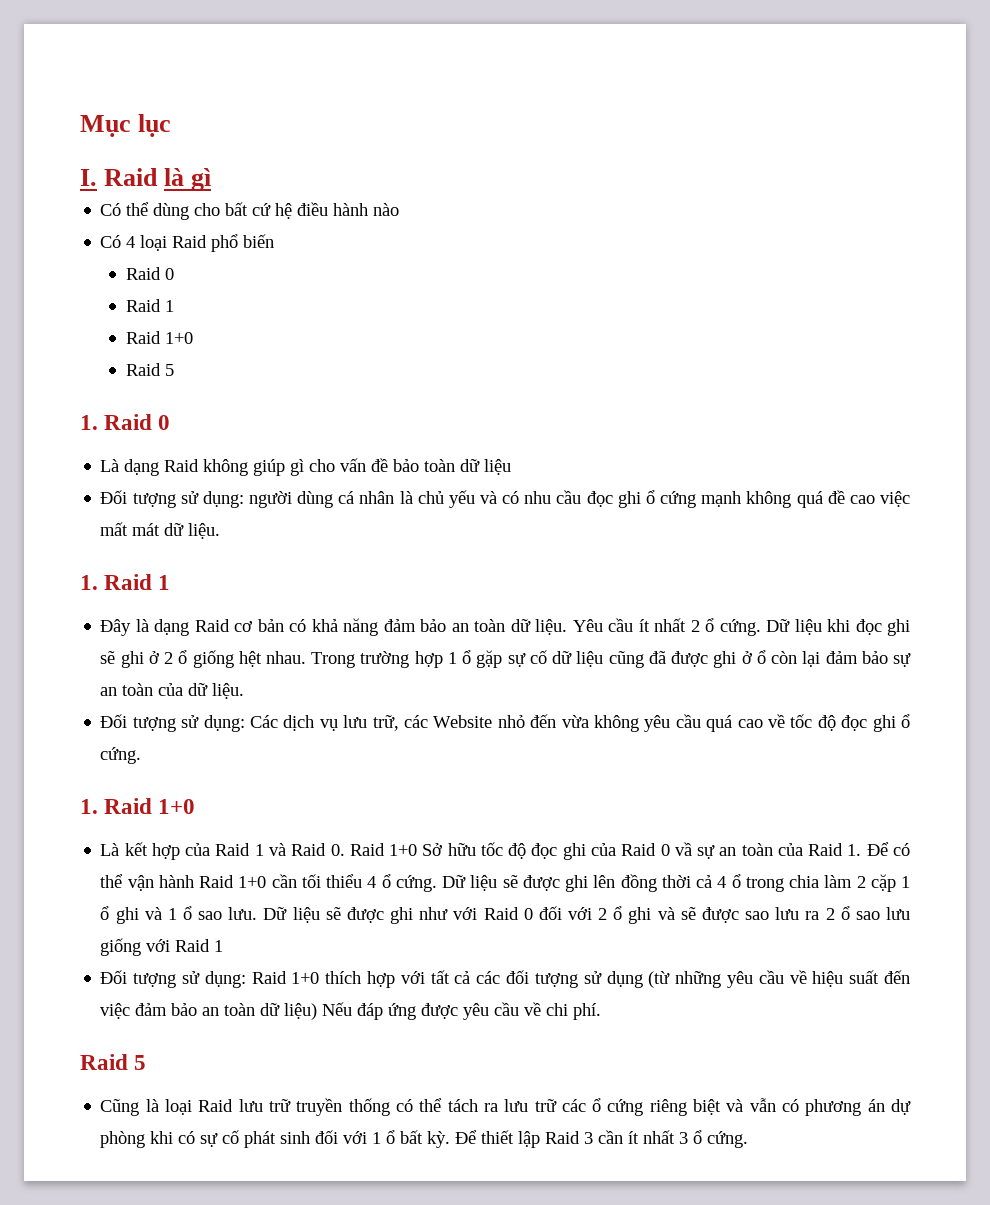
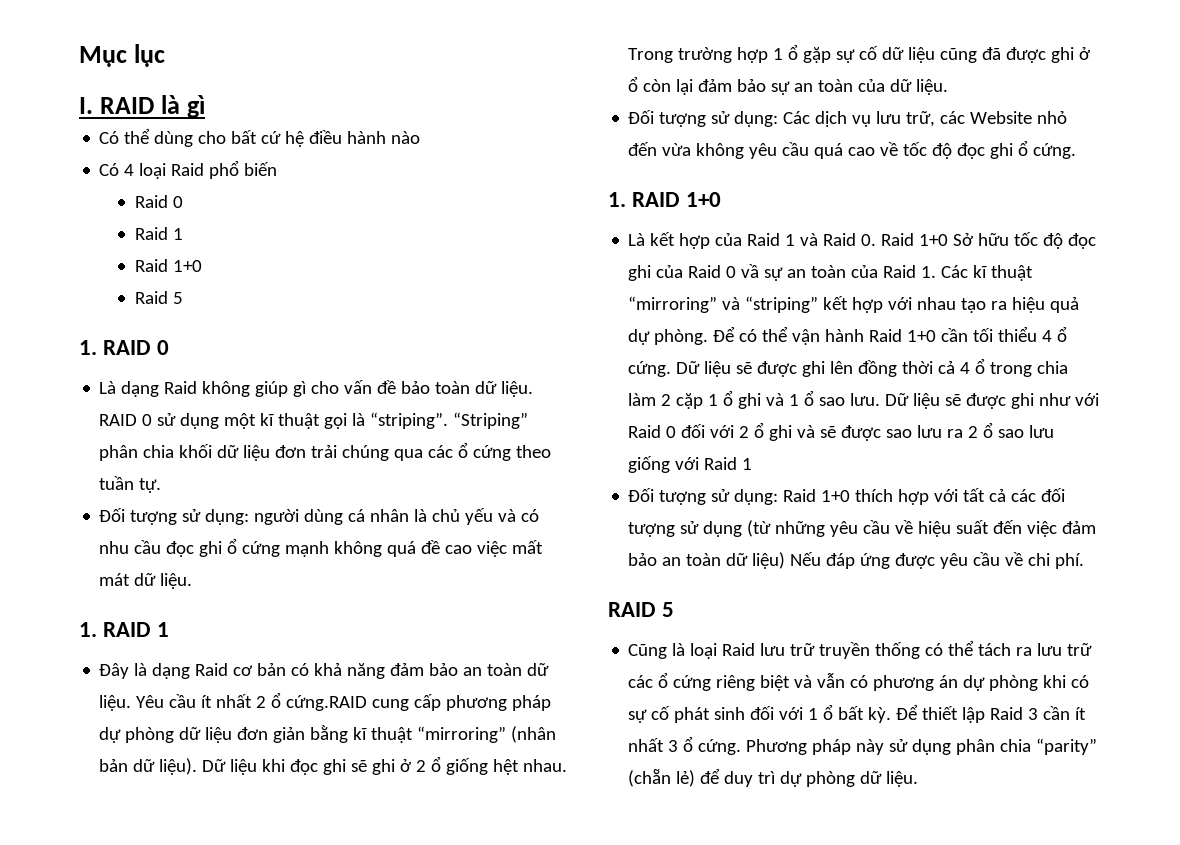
[104,168,159,186] Raid -> [100,97,155,114] RAID
[104,414,153,430] Raid -> [103,340,152,355] RAID
[484,459,512,475] liệu -> [501,381,534,397] [99,412,529,429] [99,442,552,461] [99,476,162,493] liệu. RAID 0 sử dụng một kĩ thuật gọi là “striping”. “Striping” phân chia khối dữ liệu đơn trải chúng qua các ổ cứng theo tuần tự.
[104,574,153,590] Raid -> [103,622,152,637] RAID
[719,619,761,636] cứng. -> [286,694,552,711] [99,725,557,743] [99,758,198,775] cứng.RAID cung cấp phương pháp dự phòng dữ liệu đơn giản bằng kĩ thuật “mirroring” (nhân bản dữ liệu).
[104,798,153,814] Raid -> [632,192,681,207] RAID
(862, 850) none -> [941,265,1034,281] [628,296,1080,313] [628,329,709,345] Các kĩ thuật “mirroring” và “striping” kết hợp với nhau tạo ra hiệu quả dự phòng.
[80,1054,128,1070] Raid -> [608,602,656,617] RAID
(749, 1139) none -> [746,738,1098,755] [628,768,919,787] Phương pháp này sử dụng phân chia “parity” (chẵn lẻ) để duy trì dự phòng dữ liệu.

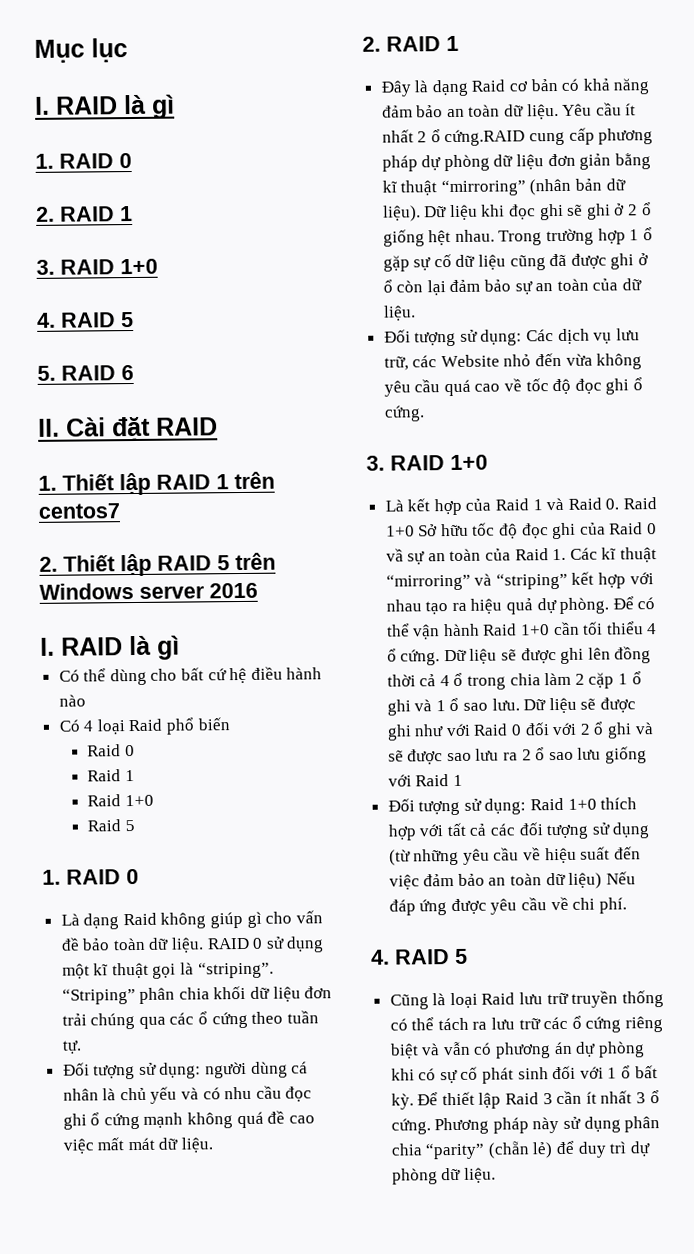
(206, 106) none -> [35,153,132,169] [36,206,133,222] [36,258,158,275] [37,312,134,328] [37,365,134,381] [38,416,218,442] [38,471,275,496] [38,503,120,519] [39,552,276,577] [39,582,258,600] [40,635,180,660] // 1. RAID 0 // 2. RAID 1 // 3. RAID 1+0 // 4. RAID 5 // 5. RAID 6 // II. Cài đặt RAID // 1. Thiết lập RAID 1 trên centos7 // 2. Thiết lập RAID 5 trên Windows server 2016 // I. RAID là gì
[79,622,97,637] 1. -> [362,36,381,52] 2.
[608,192,626,207] 1. -> [366,455,385,471] 3.
(1085, 561) none -> [371,949,390,965] 4.

